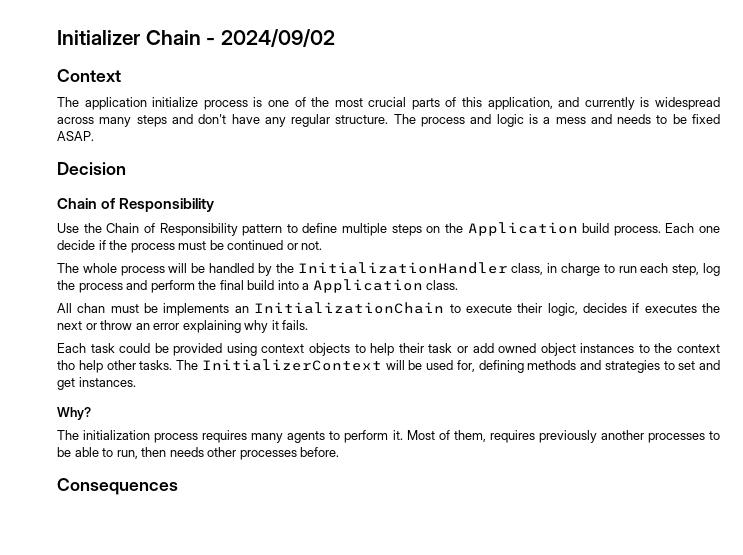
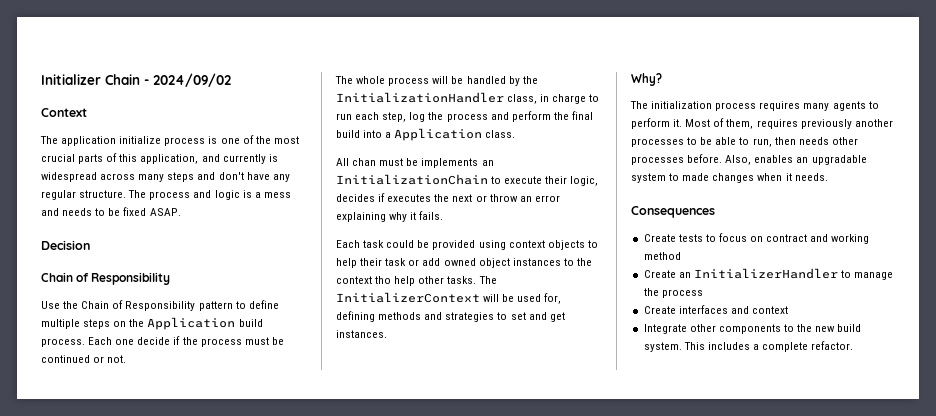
[57,478,178,495] // Consequences -> [725,155,867,165] [631,173,828,183] [631,206,715,218] [643,233,870,244] [643,252,681,260] [643,268,894,280] [643,288,703,298] [643,305,788,314] [643,324,862,334] [643,341,854,352] Also, enables an upgradable system to made changes when it needs. // Consequences // Create tests to focus on contract and working method // Create an InitializerHandler to manage the process // Create interfaces and context // Integrate other components to the new build system. This includes a complete refactor.

